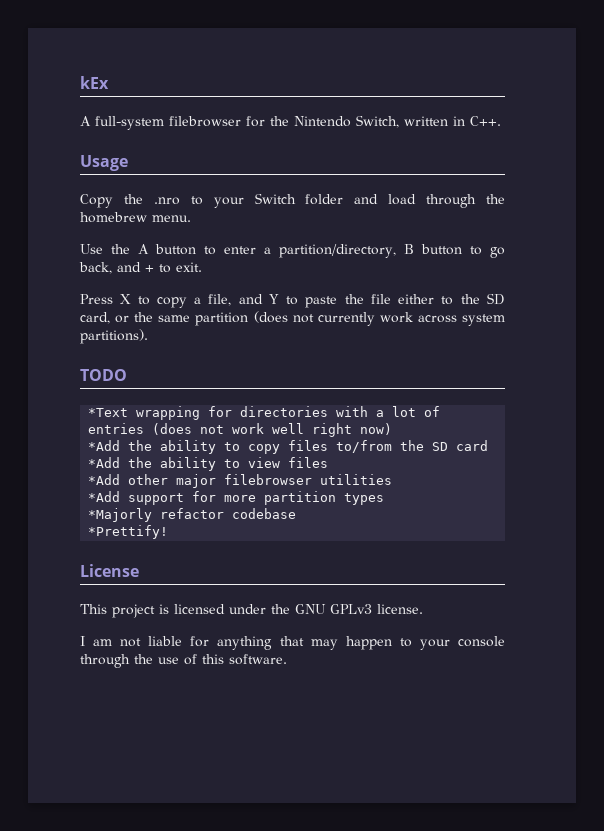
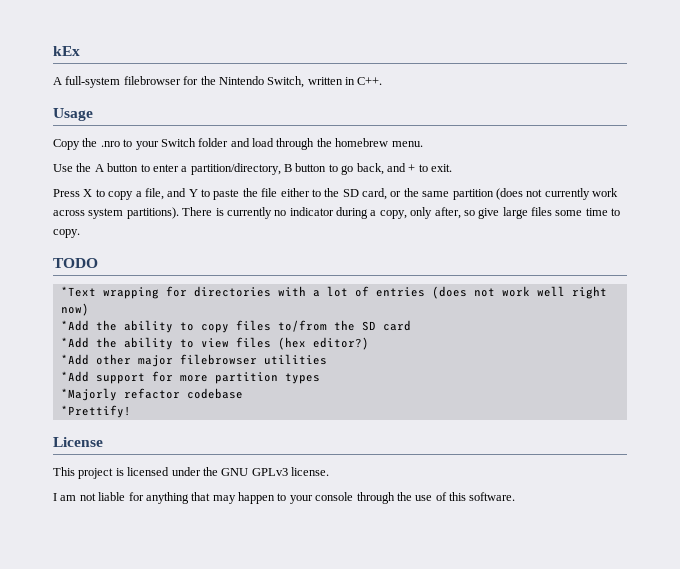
(148, 336) none -> [182,207,621,219] [53,229,80,238] There is currently no indicator during a copy, only after, so give large files some time to copy.
(329, 462) none -> [277,337,369,350] (hex editor?)

